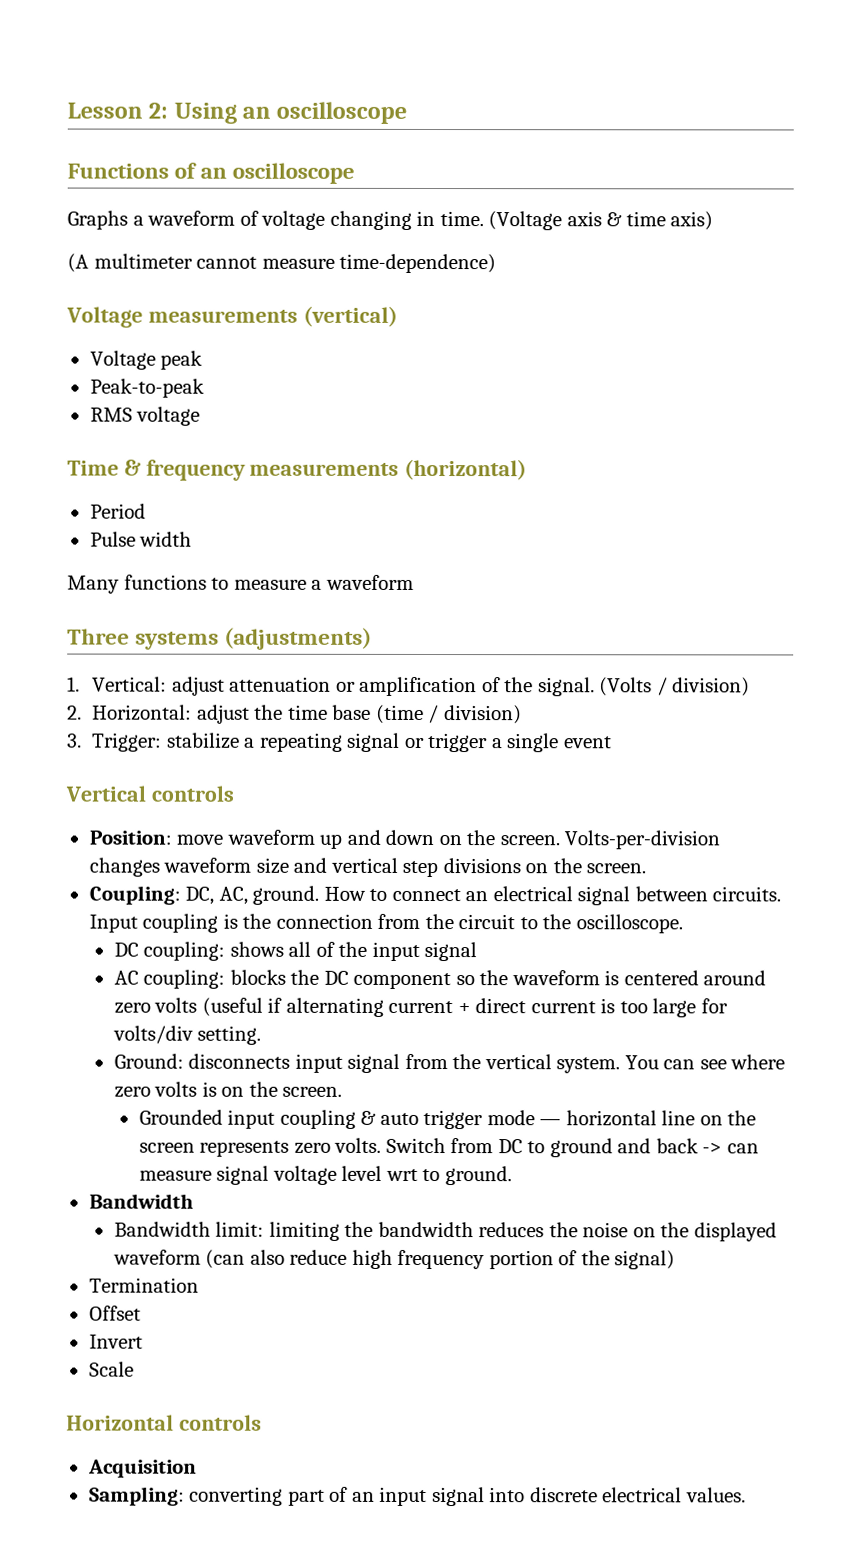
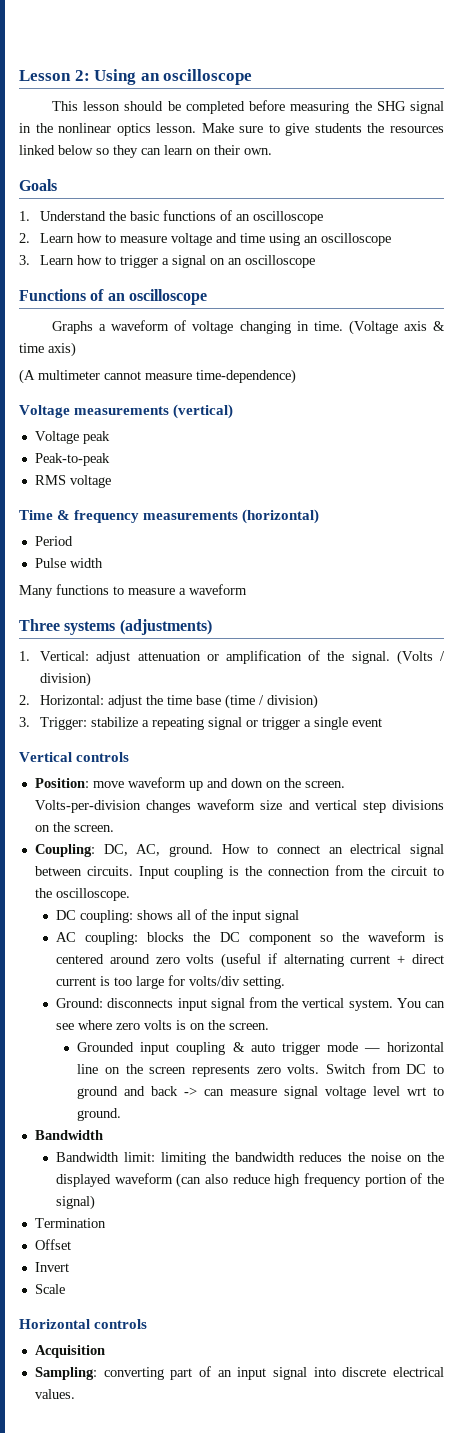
(408, 112) none -> [52,100,445,114] [19,123,444,136] [19,145,272,158] [19,179,57,191] [19,210,324,224] [19,233,392,246] [19,255,316,268] // This lesson should be completed before measuring the SHG signal in the nonlinear optics lesson. Make sure to give students the resources linked below so they can learn on their own. // Goals // 1. Understand the basic functions of an oscilloscope // 2. Learn how to measure voltage and time using an oscilloscope // 3. Learn how to trigger a signal on an oscilloscope

